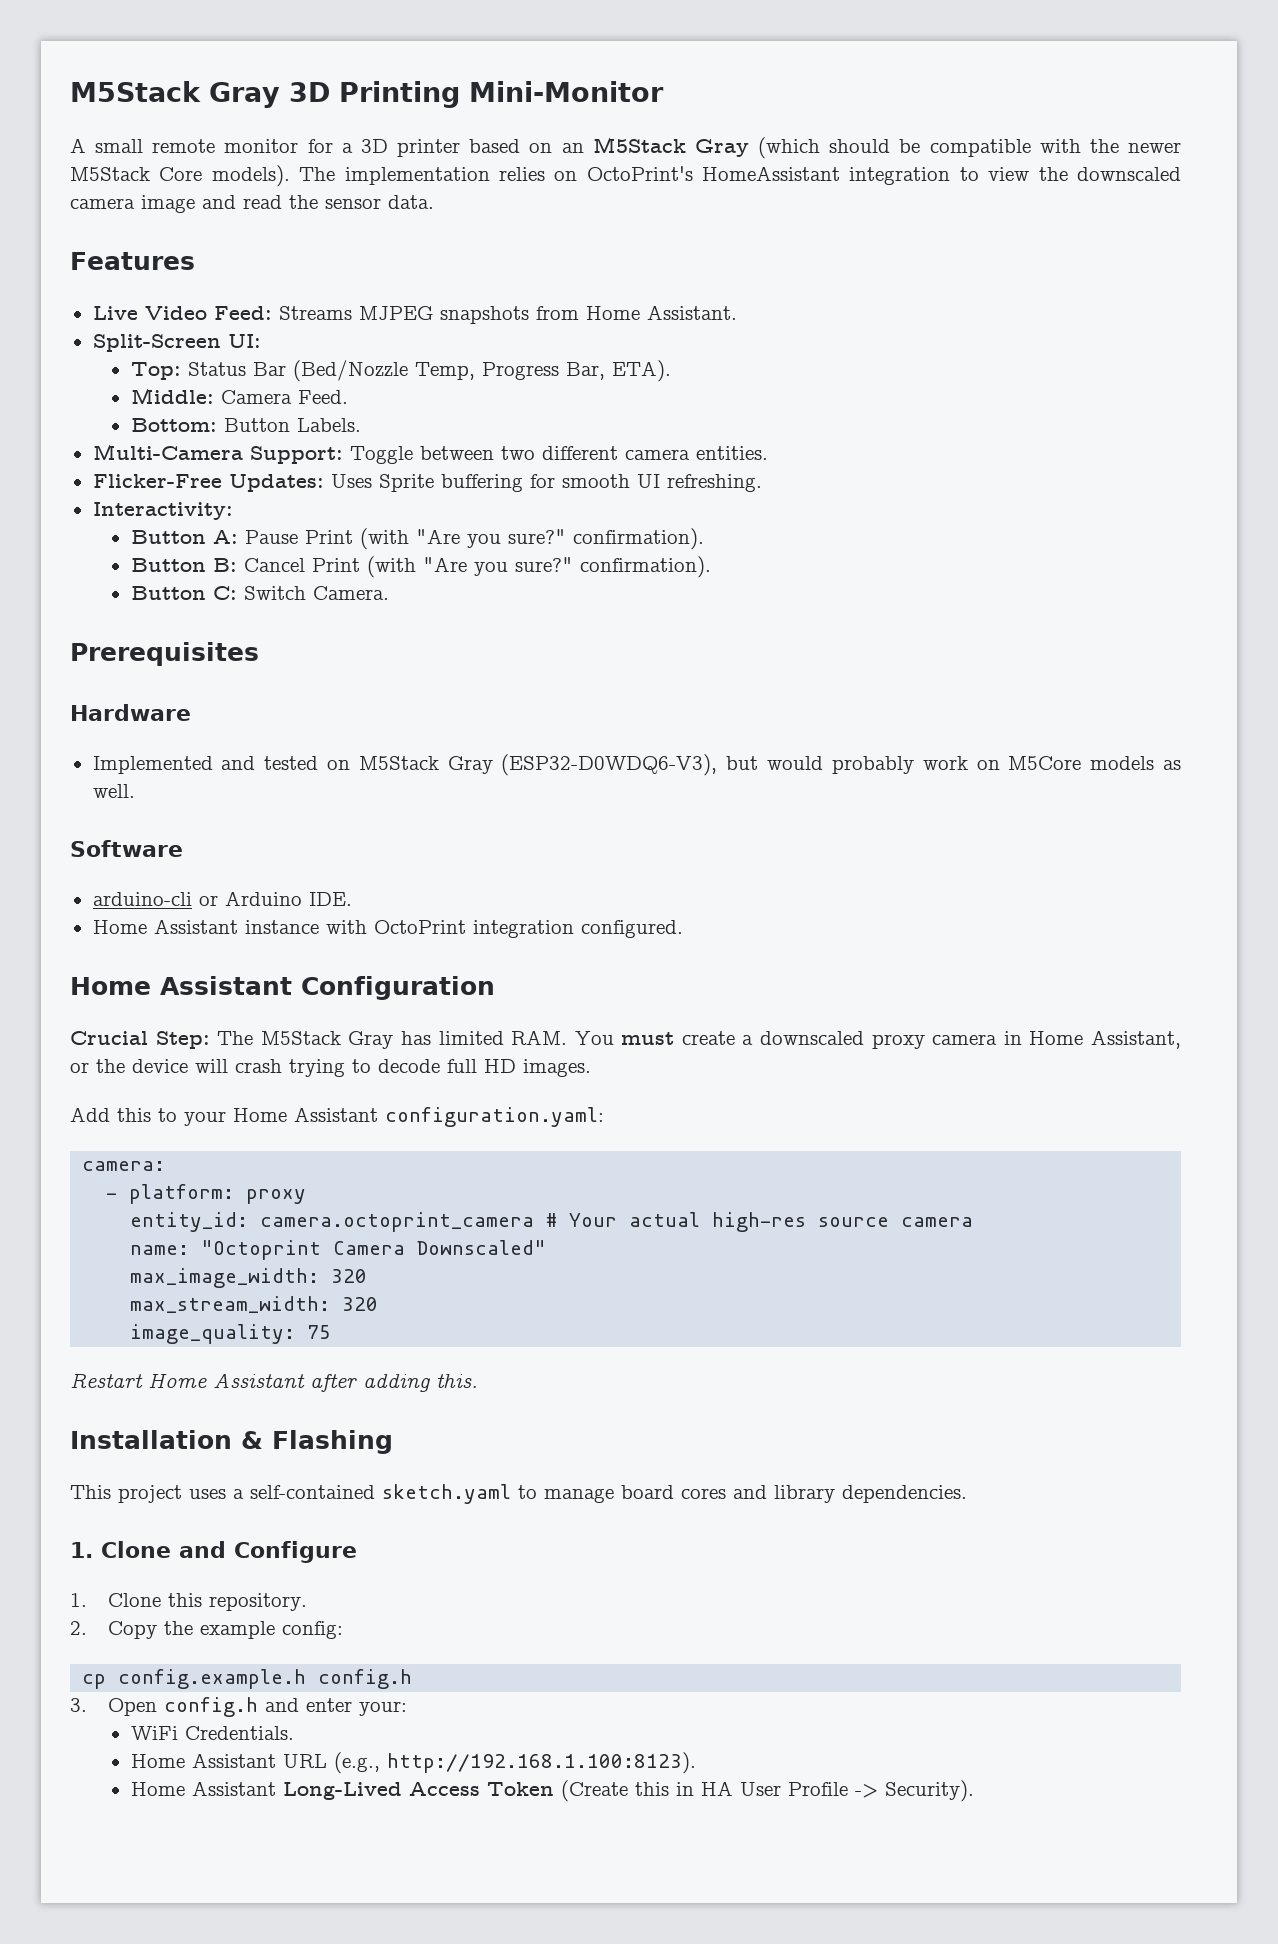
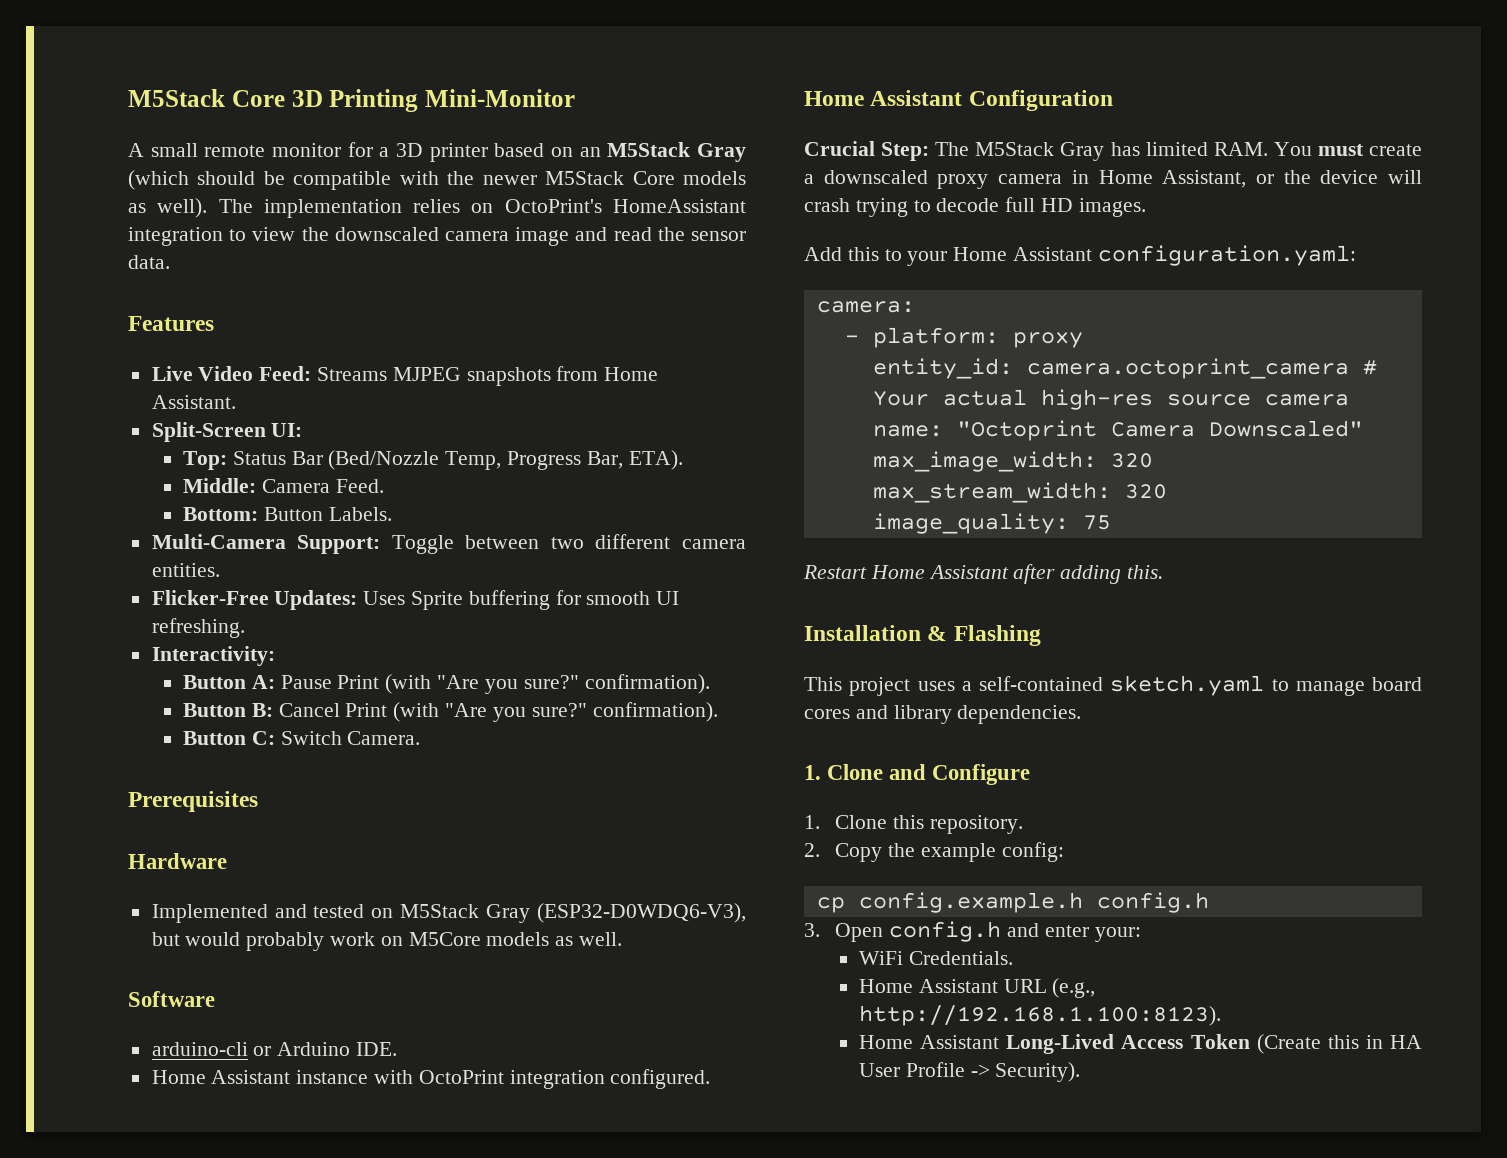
[70,81,280,108] M5Stack Gray -> [128,89,285,107] M5Stack Core
[211,165,290,187] models). -> [683,171,747,185] [128,198,208,218] models as well).

